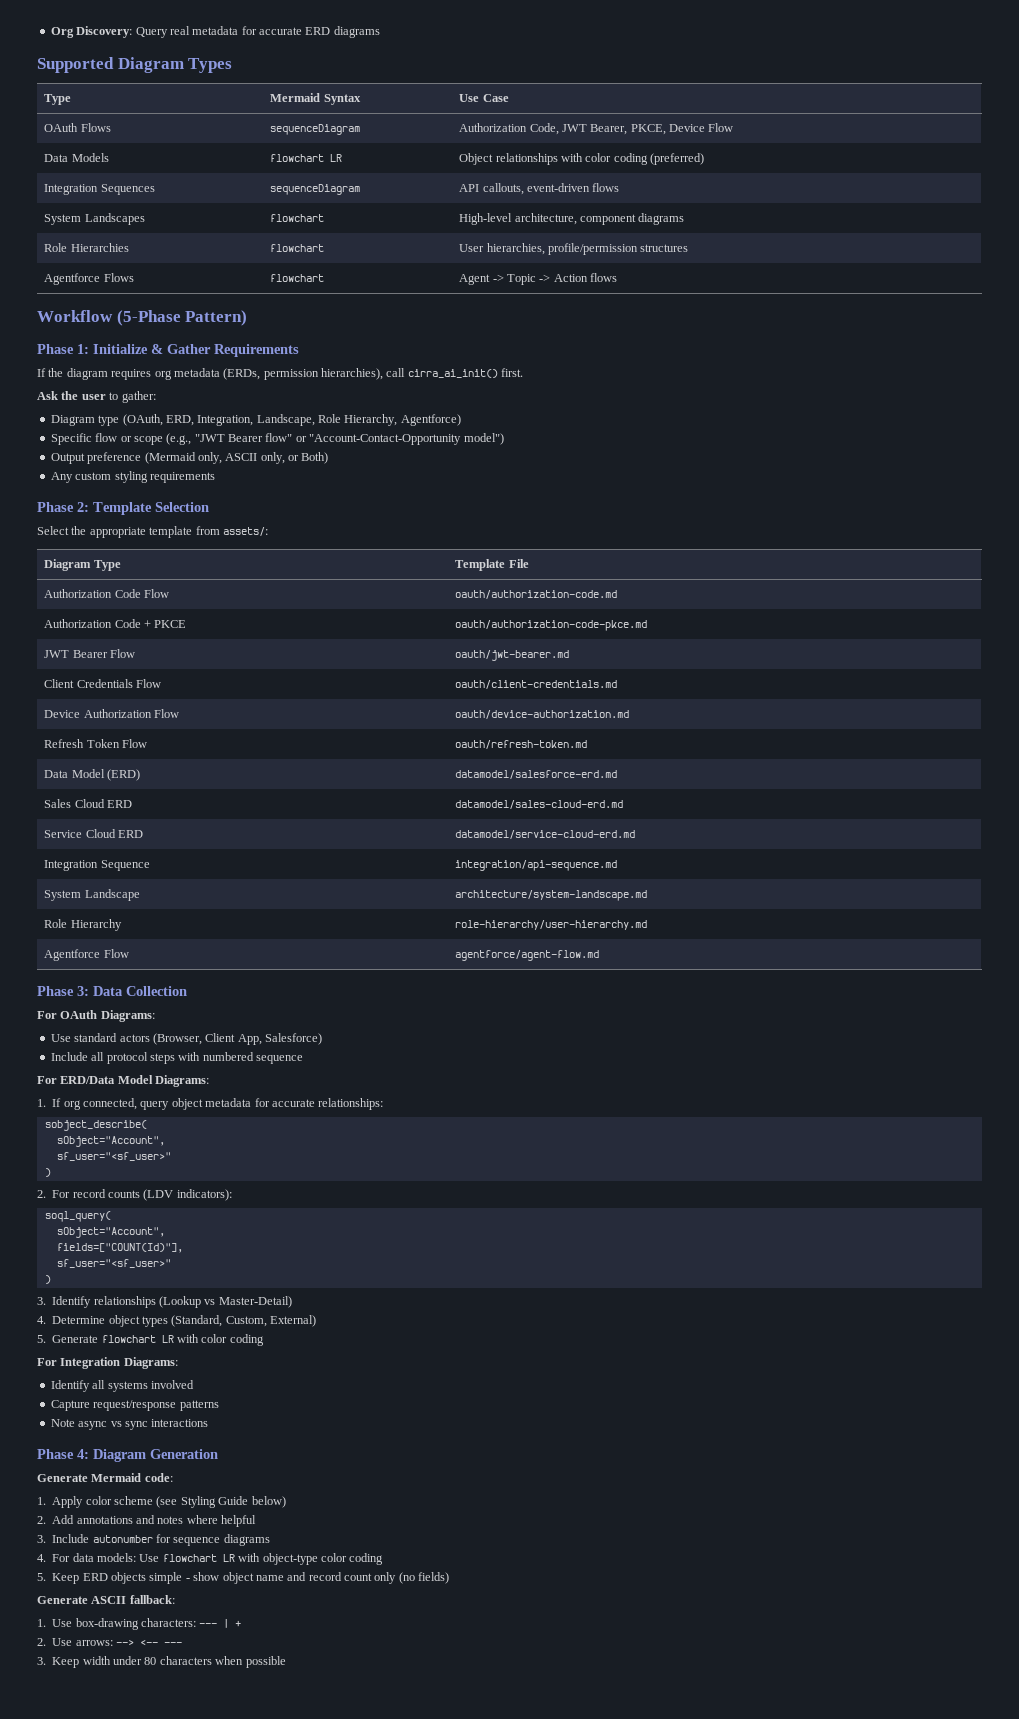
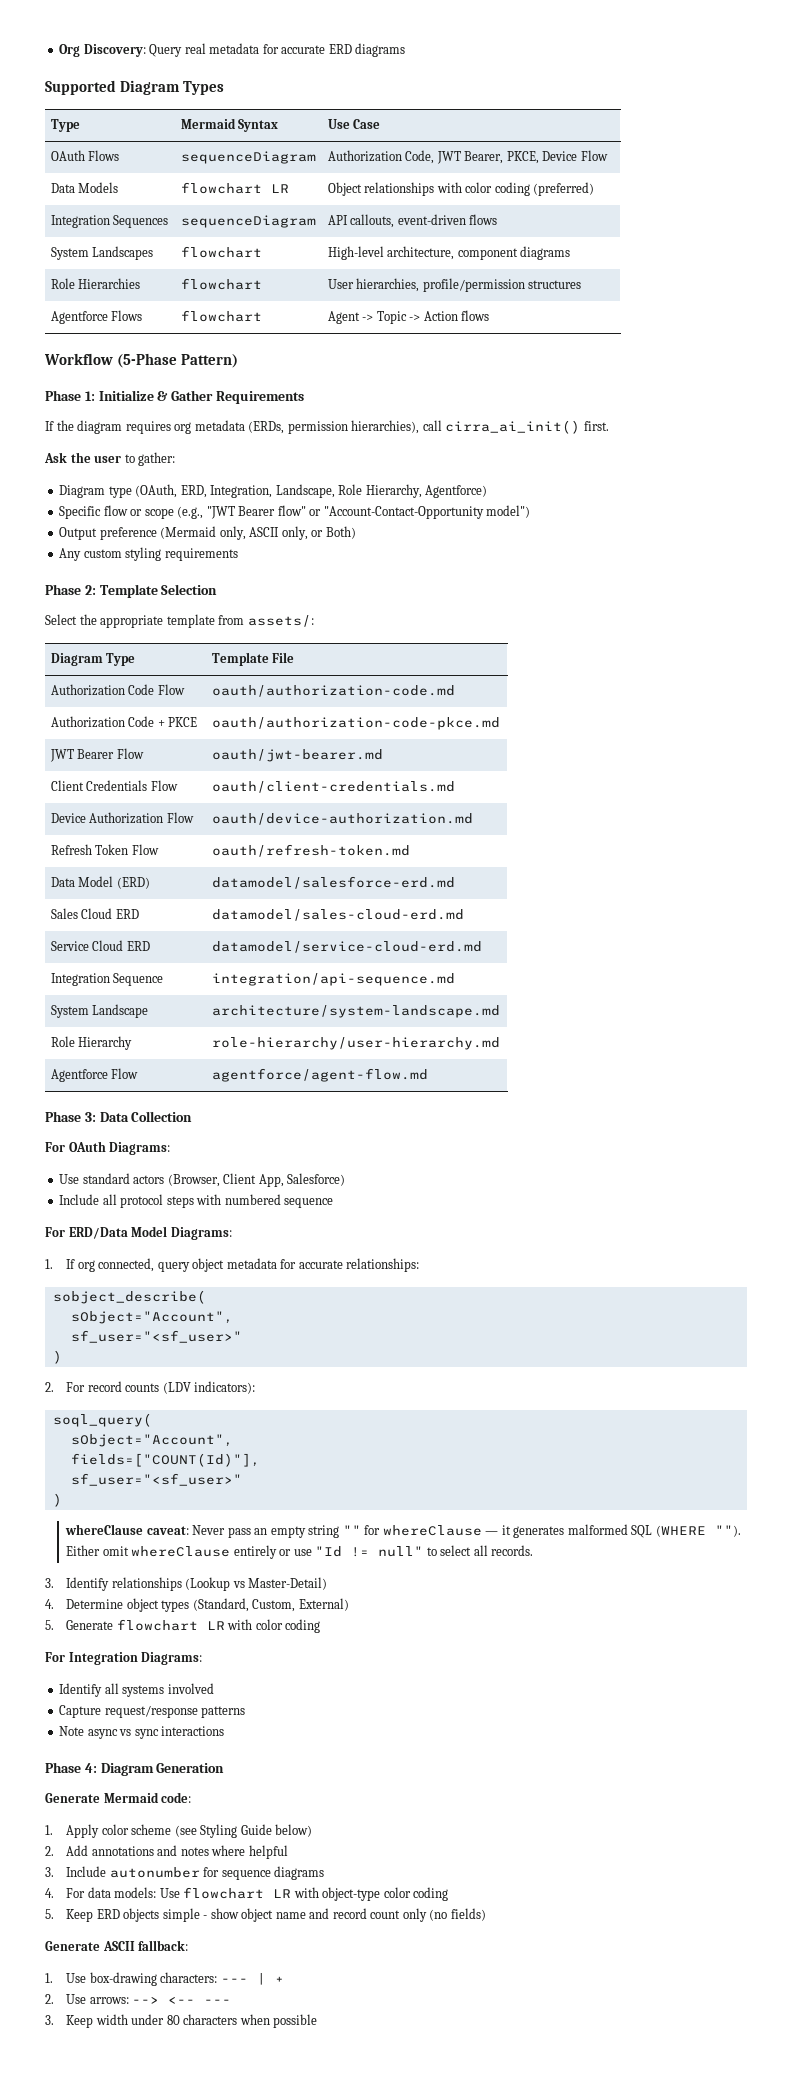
(51, 1279) none -> [65,1524,741,1538] [66,1545,534,1559] // whereClause caveat: Never pass an empty string "" for whereClause — it generates malformed SQL (WHERE ""). Either omit whereClause entirely or use "Id != null" to select all records.

